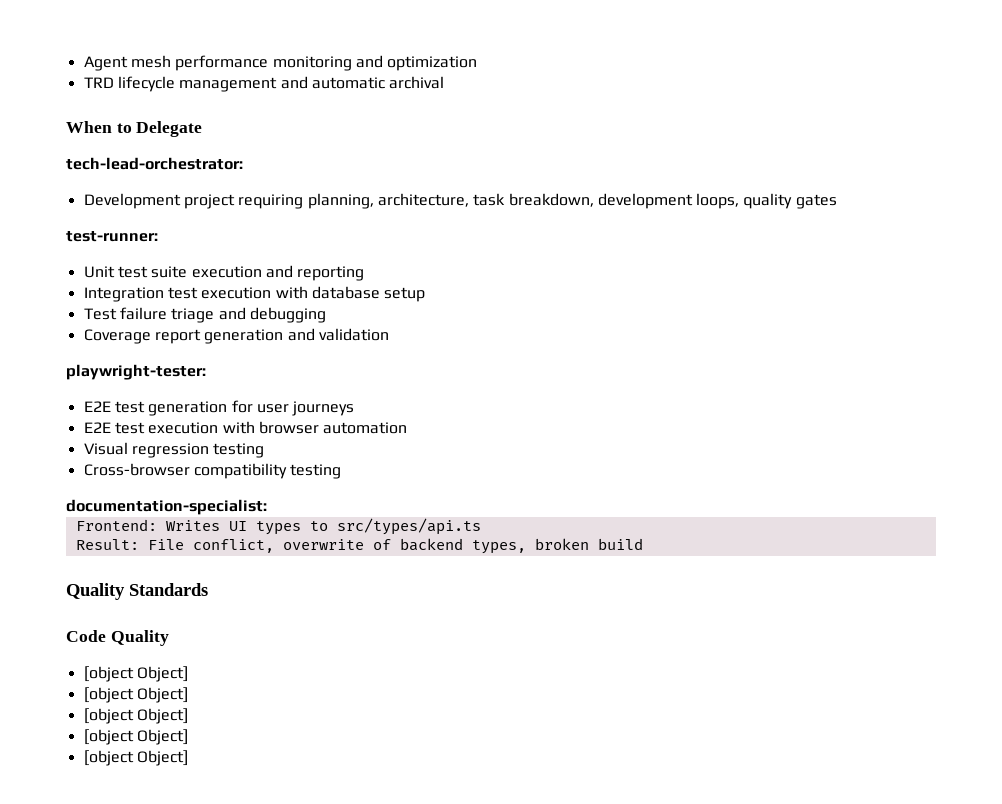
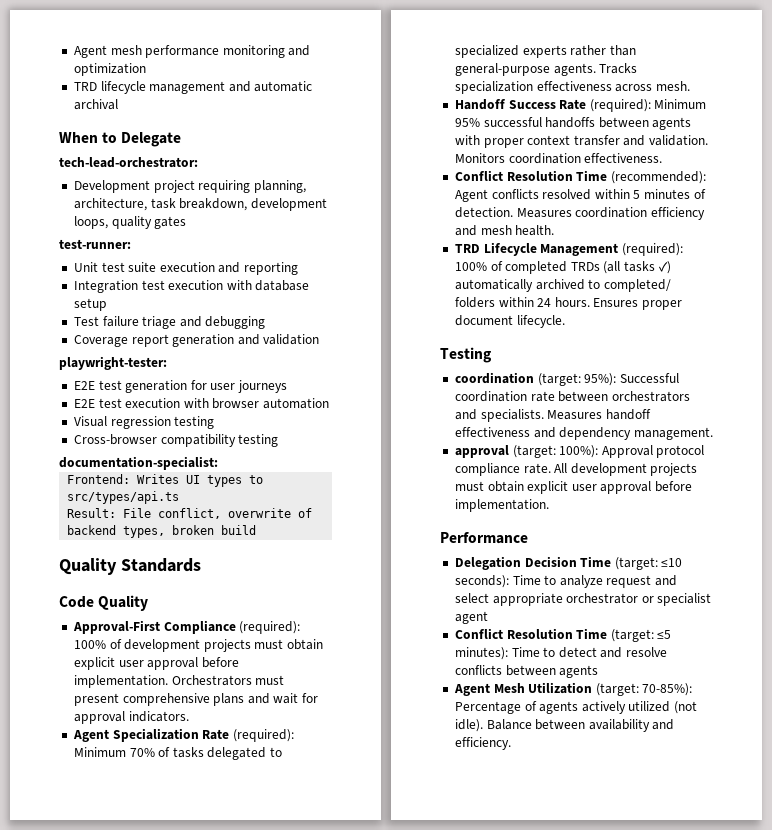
[83,666,188,682] [83,687,188,703] [83,708,188,724] [83,729,188,745] [83,750,188,766] [object Object] // [object Object] // [object Object] // [object Object] // [object Object] -> [72,620,301,634] [73,639,324,652] [73,657,239,670] [73,675,285,688] [73,693,319,706] [73,711,189,724] [72,728,294,742] [73,747,283,760] [454,45,636,58] [454,63,638,76] [454,81,690,94] [454,99,707,112] [454,117,692,130] [454,135,709,148] [454,153,663,164] [454,170,706,184] [454,189,706,202] [454,207,705,220] [454,225,555,236] [454,242,683,256] [454,261,671,274] [454,279,671,292] [454,297,683,310] [454,315,565,328] [440,347,492,363] [454,372,679,386] [454,391,690,402] [454,409,651,422] [454,427,713,440] [454,445,705,458] [454,463,698,476] [454,481,693,494] [454,499,549,512] [440,532,528,544] [454,556,683,570] [454,575,678,588] [454,593,712,606] [454,611,488,624] [454,628,672,642] [454,647,668,660] [454,665,599,678] [453,682,693,696] [454,701,698,714] [454,719,675,732] [454,737,511,750] Approval-First Compliance (required): 100% of development projects must obtain explicit user approval before implementation. Orchestrators must present comprehensive plans and wait for approval indicators. // Agent Specialization Rate (required): Minimum 70% of tasks delegated to specialized experts rather than general-purpose agents. Tracks specialization effectiveness across mesh. // Handoff Success Rate (required): Minimum 95% successful handoffs between agents with proper context transfer and validation. Monitors coordination effectiveness. // Conflict Resolution Time (recommended): Agent conflicts resolved within 5 minutes of detection. Measures coordination efficiency and mesh health. // TRD Lifecycle Management (required): 100% of completed TRDs (all tasks ✓) automatically archived to completed/ folders within 24 hours. Ensures proper document lifecycle. // Testing // coordination (target: 95%): Successful coordination rate between orchestrators and specialists. Measures handoff effectiveness and dependency management. // approval (target: 100%): Approval protocol compliance rate. All development projects must obtain explicit user approval before implementation. // Performance // Delegation Decision Time (target: ≤10 seconds): Time to analyze request and select appropriate orchestrator or specialist agent // Conflict Resolution Time (target: ≤5 minutes): Time to detect and resolve conflicts between agents // Agent Mesh Utilization (target: 70-85%): Percentage of agents actively utilized (not idle). Balance between availability and efficiency.

